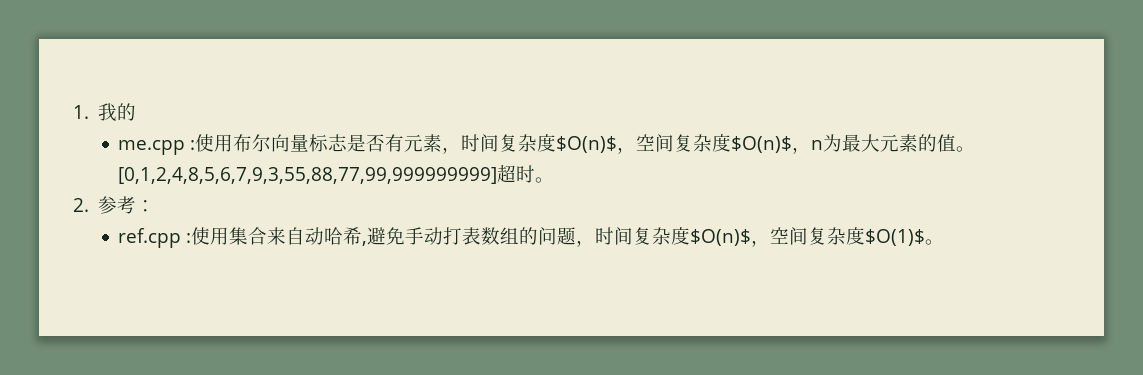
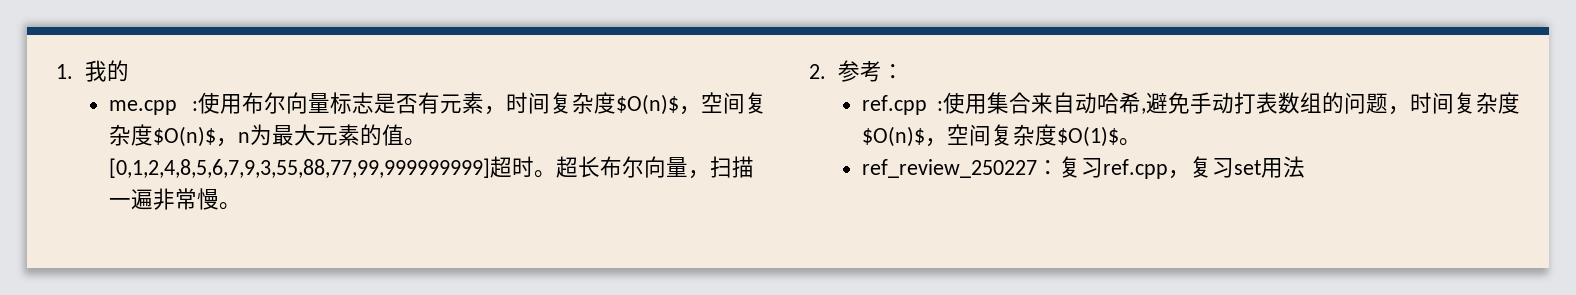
(555, 180) none -> [555,156,754,179] [108,188,241,210] 超长布尔向量，扫描一遍非常慢。
(945, 242) none -> [861,156,1305,179] // ref_review_250227：复习ref.cpp，复习set用法

